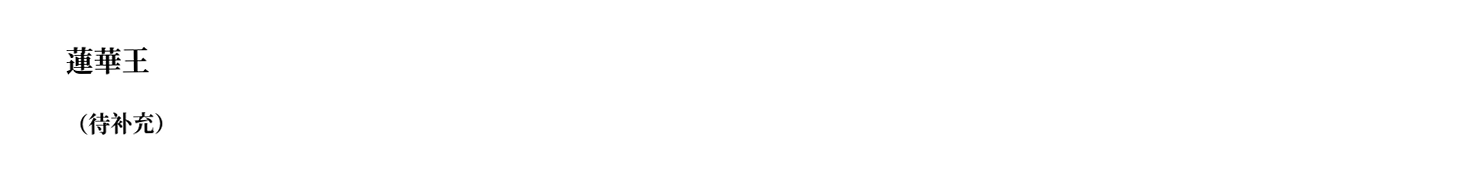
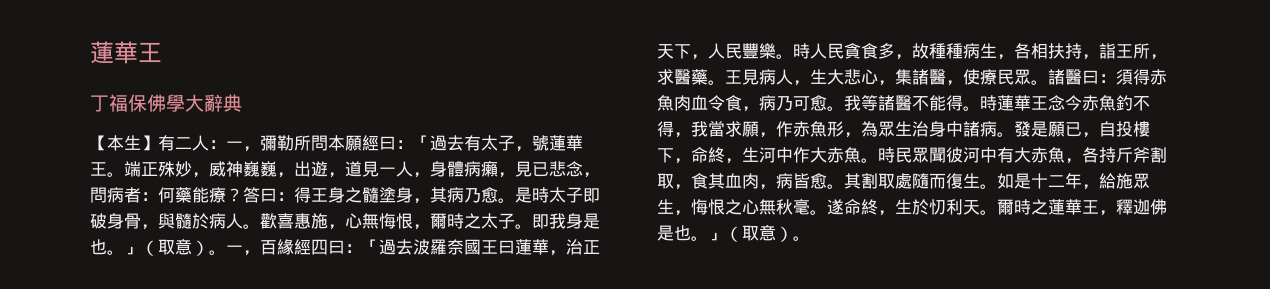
[66,111,177,136] （待补充） -> [90,94,242,112] [90,135,583,152] [90,160,600,178] [90,187,600,204] [90,213,600,230] [90,239,600,256] [657,43,1167,60] [657,69,1167,86] [657,95,1150,112] [657,121,1150,138] [657,147,1167,164] [657,172,1150,190] [657,198,1167,216] [657,225,810,242] 丁福保佛學大辭典 // 【本生】有二人：一，彌勒所問本願經曰：「過去有太子，號蓮華王。端正殊妙，威神巍巍，出遊，道見一人，身體病癩，見已悲念，問病者：何藥能療？答曰：得王身之髓塗身，其病乃愈。是時太子即破身骨，與髓於病人。歡喜惠施，心無悔恨，爾時之太子。即我身是也。」（取意）。一，百緣經四曰：「過去波羅奈國王曰蓮華，治正天下，人民豐樂。時人民貪食多，故種種病生，各相扶持，詣王所，求醫藥。王見病人，生大悲心，集諸醫，使療民眾。諸醫曰：須得赤魚肉血令食，病乃可愈。我等諸醫不能得。時蓮華王念今赤魚釣不得，我當求願，作赤魚形，為眾生治身中諸病。發是願已，自投樓下，命終，生河中作大赤魚。時民眾聞彼河中有大赤魚，各持斤斧割取，食其血肉，病皆愈。其割取處隨而復生。如是十二年，給施眾生，悔恨之心無秋毫。遂命終，生於忉利天。爾時之蓮華王，釋迦佛是也。」（取意）。

